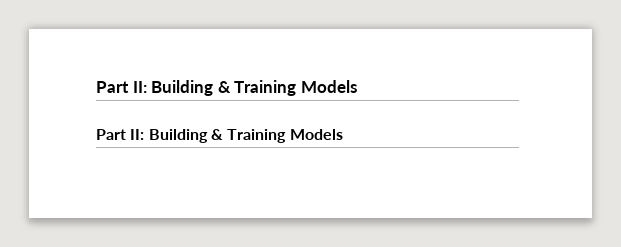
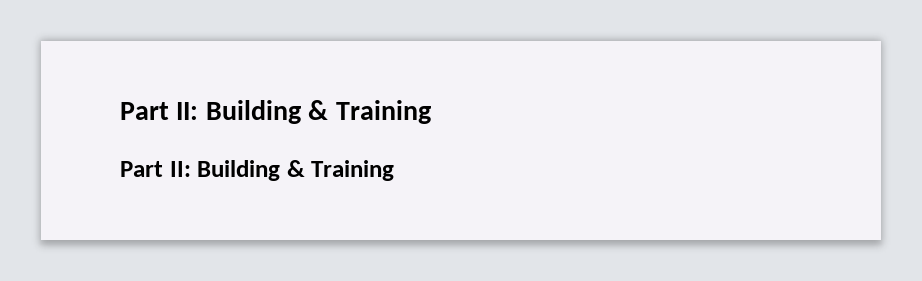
[96,80,357,96] [96,129,343,143] Part II: Building & Training Models // Part II: Building & Training Models -> [120,100,431,124] [120,160,395,181] Part II: Building & Training // Part II: Building & Training

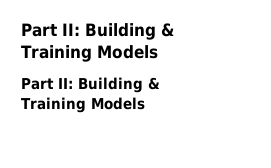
[120,100,431,124] [120,160,395,181] Part II: Building & Training // Part II: Building & Training -> [21,23,174,40] [21,45,158,62] [21,77,160,93] [21,97,145,113] Part II: Building & Training Models // Part II: Building & Training Models

